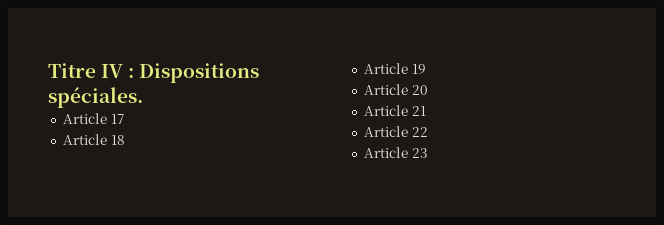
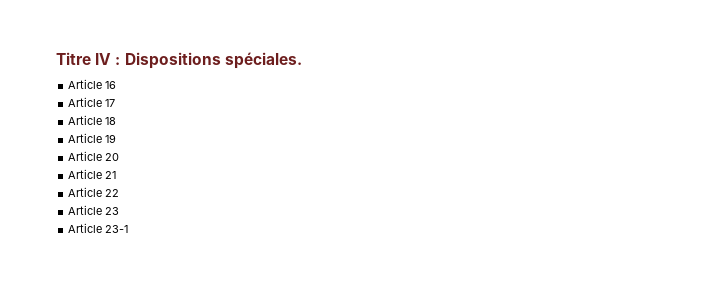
(143, 97) none -> [68,79,117,89] // Article 16
(428, 153) none -> [68,223,129,233] // Article 23-1

